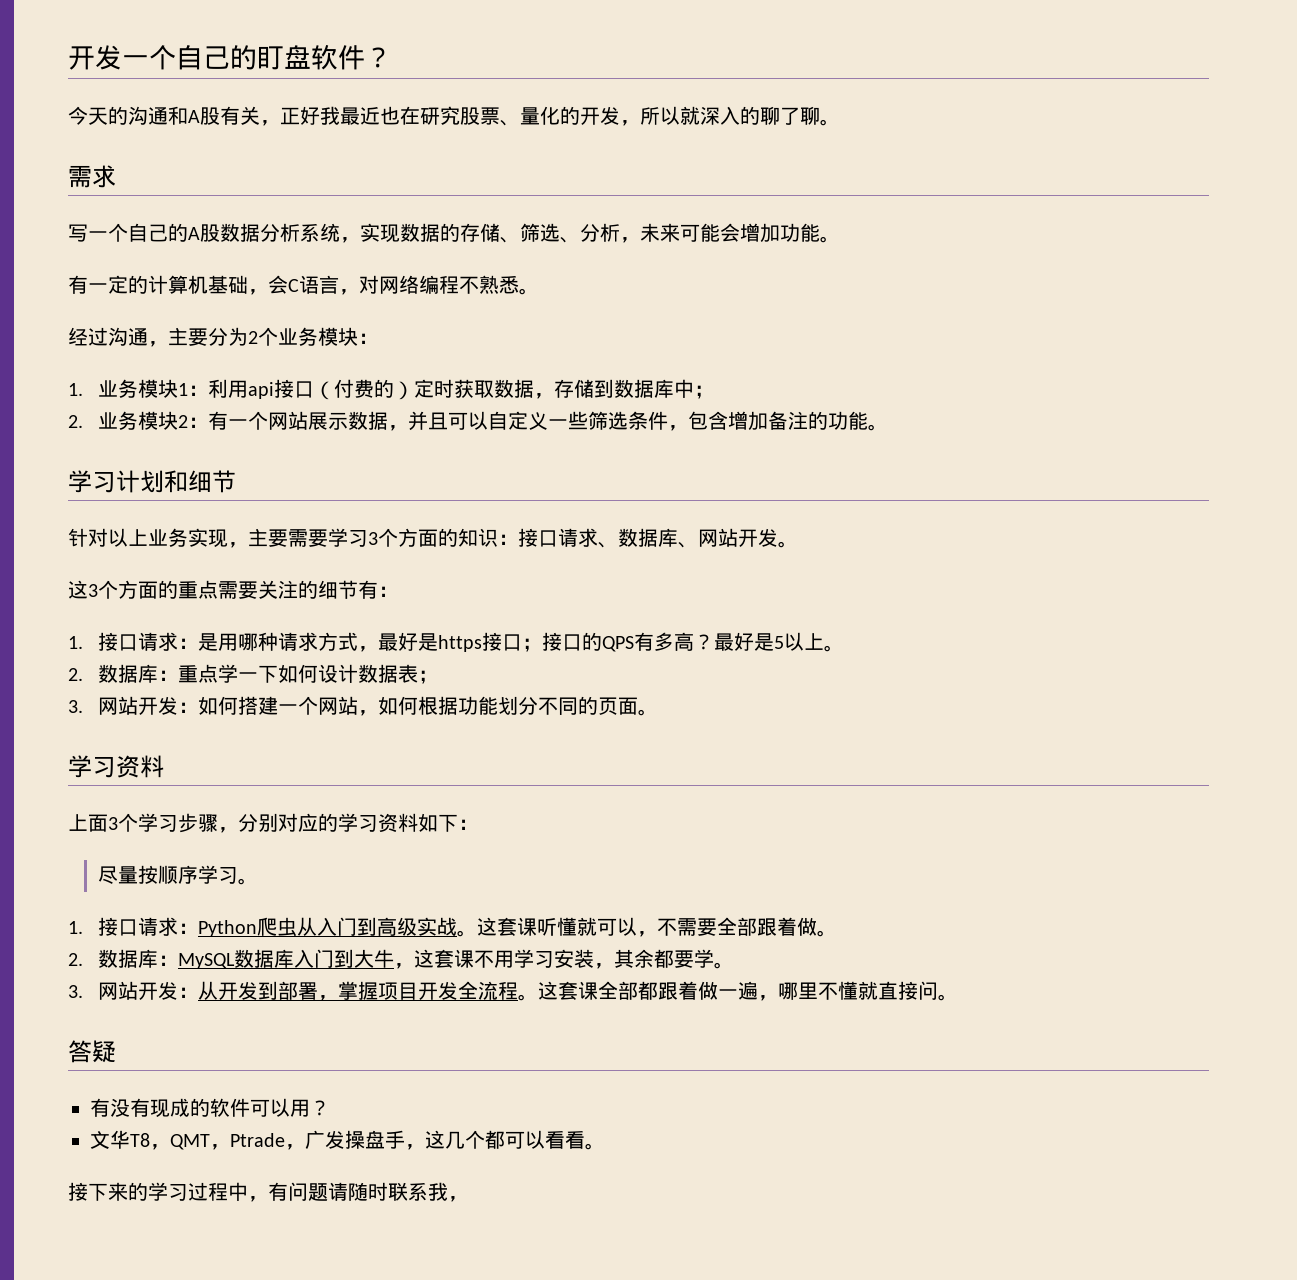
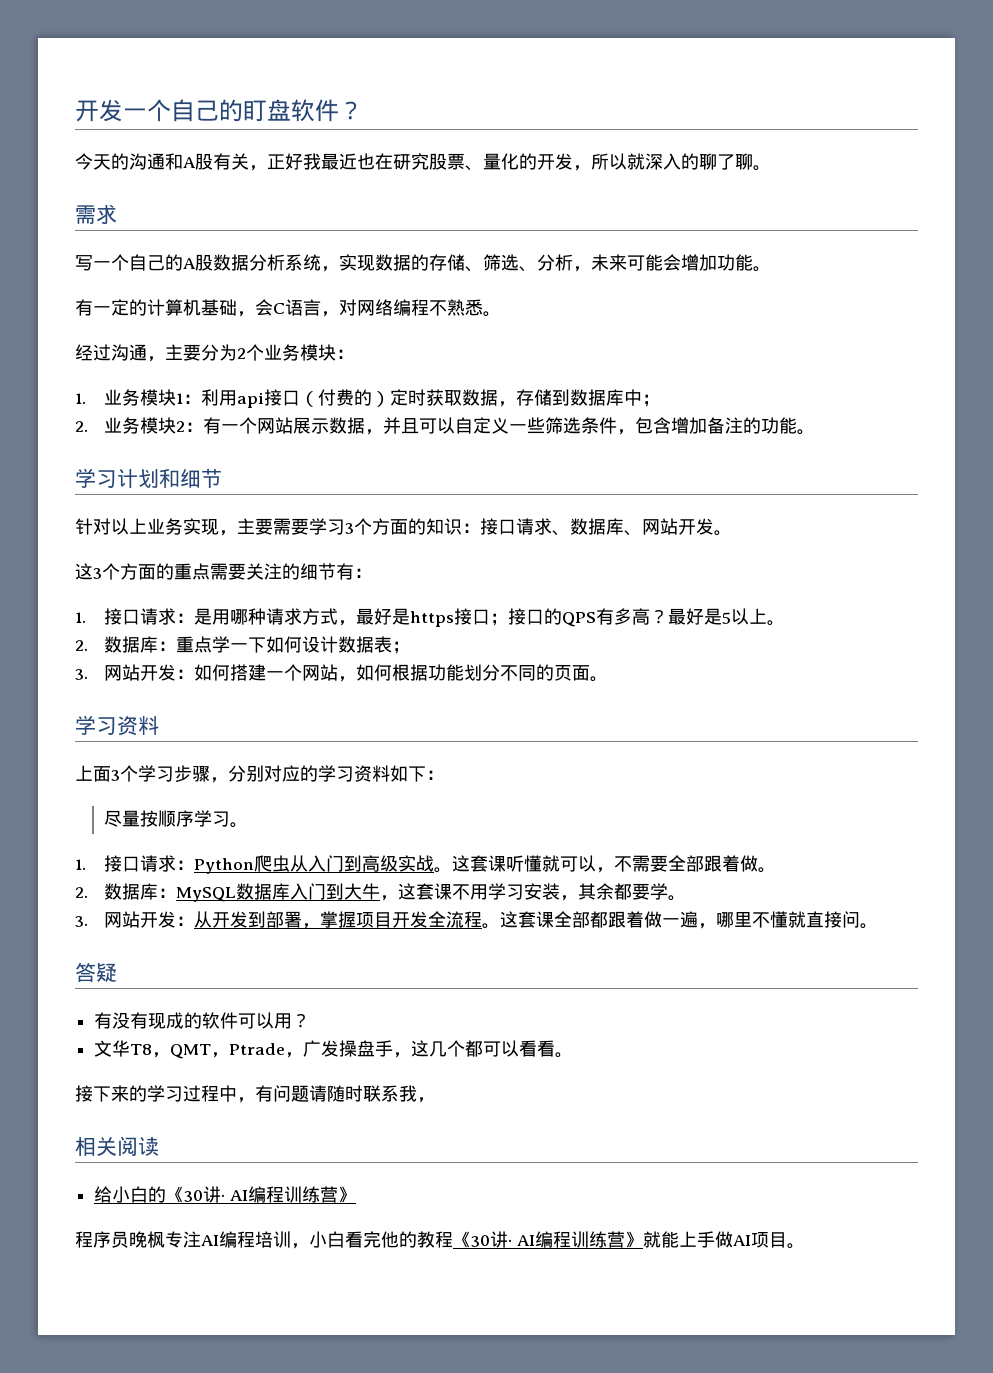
(468, 1199) none -> [75,1136,159,1156] [94,1186,356,1203] [75,1231,805,1249] // 相关阅读 // 给小白的《30讲· AI编程训练营》 // 程序员晚枫专注AI编程培训，小白看完他的教程《30讲· AI编程训练营》就能上手做AI项目。

